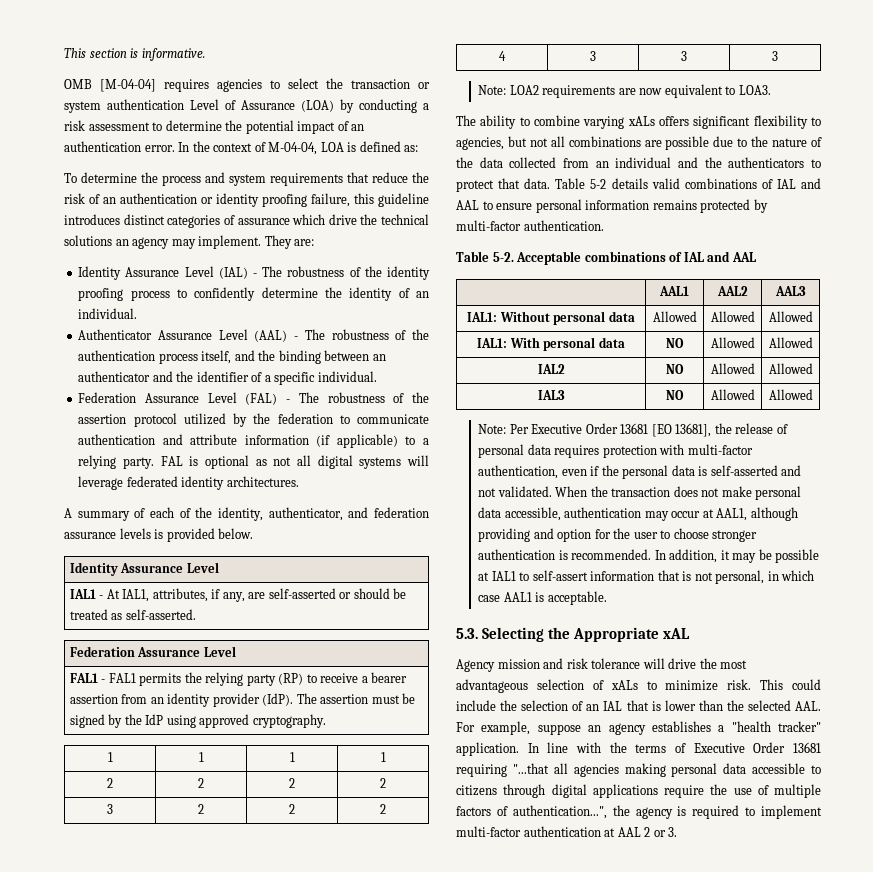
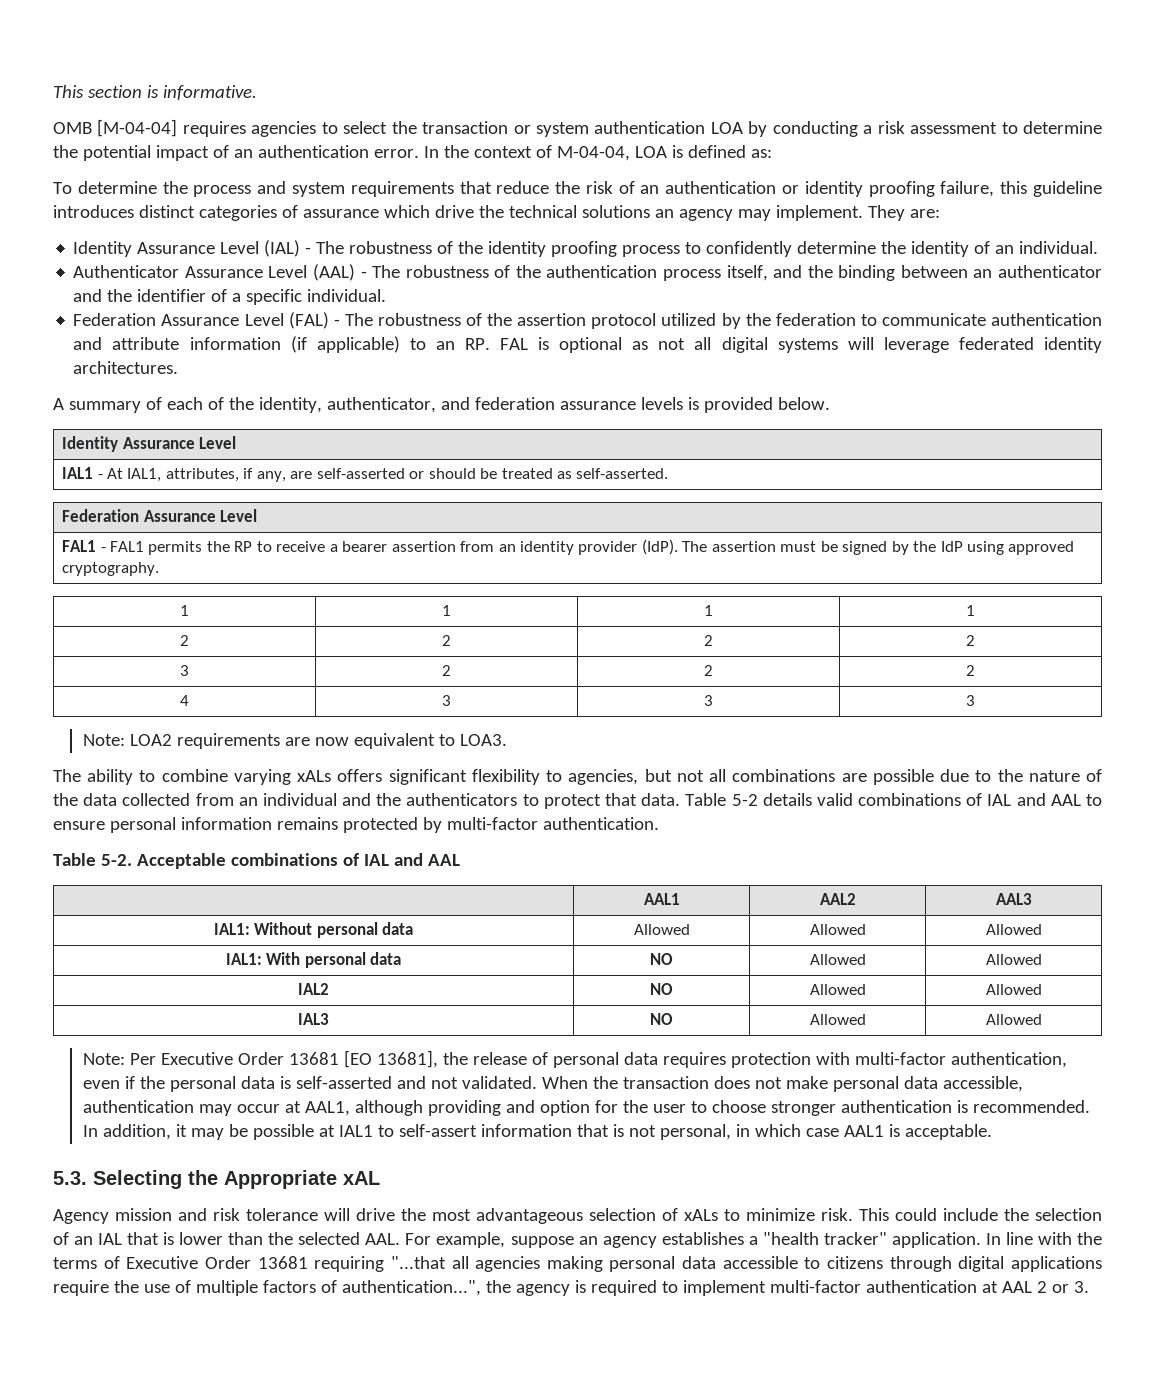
[190,99,334,112] Level of Assurance (LOA) -> [710,122,743,134] LOA
[422,438,429,445] [78,455,154,469] a relying party. -> [435,338,490,350] an RP.
[205,672,304,686] relying party (RP) -> [234,541,253,552] RP

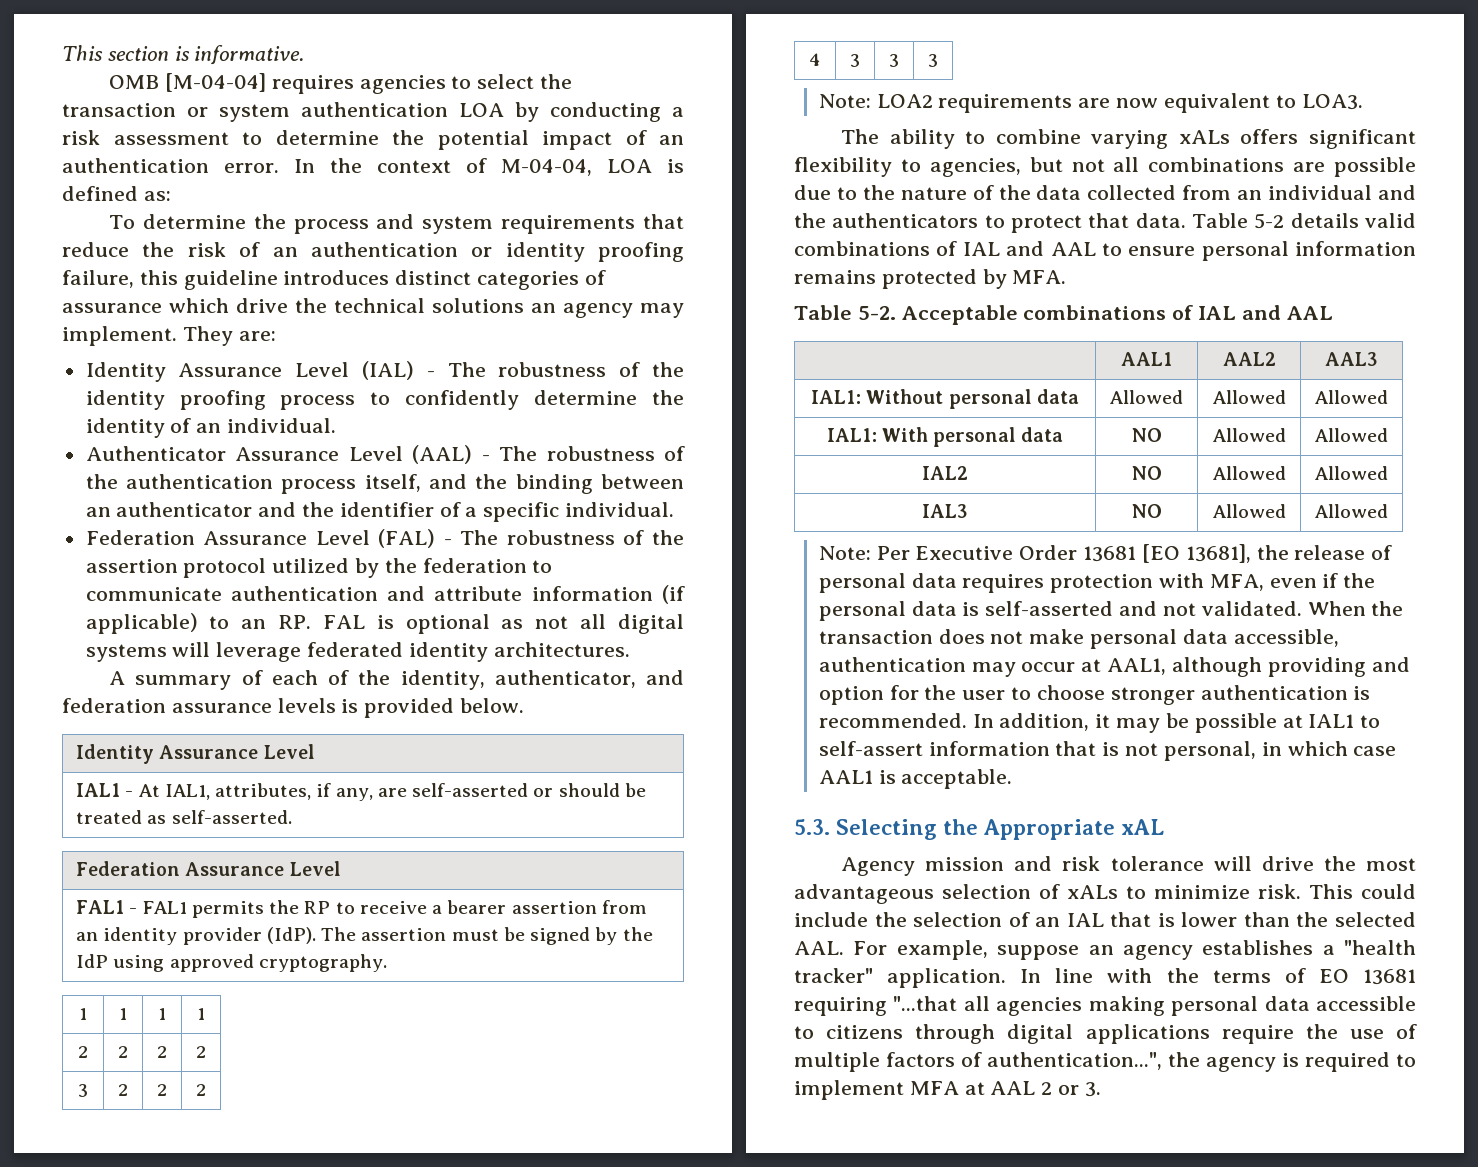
[446,817,659,830] multi-factor authentication. -> [1012,270,1067,284] MFA.
[854,1052,1067,1068] multi-factor authentication, -> [1209,574,1264,591] MFA,
[126,1256,251,1269] Executive Order -> [1318,969,1349,983] EO
[769,1280,977,1293] multi-factor authentication -> [909,1081,959,1095] MFA

